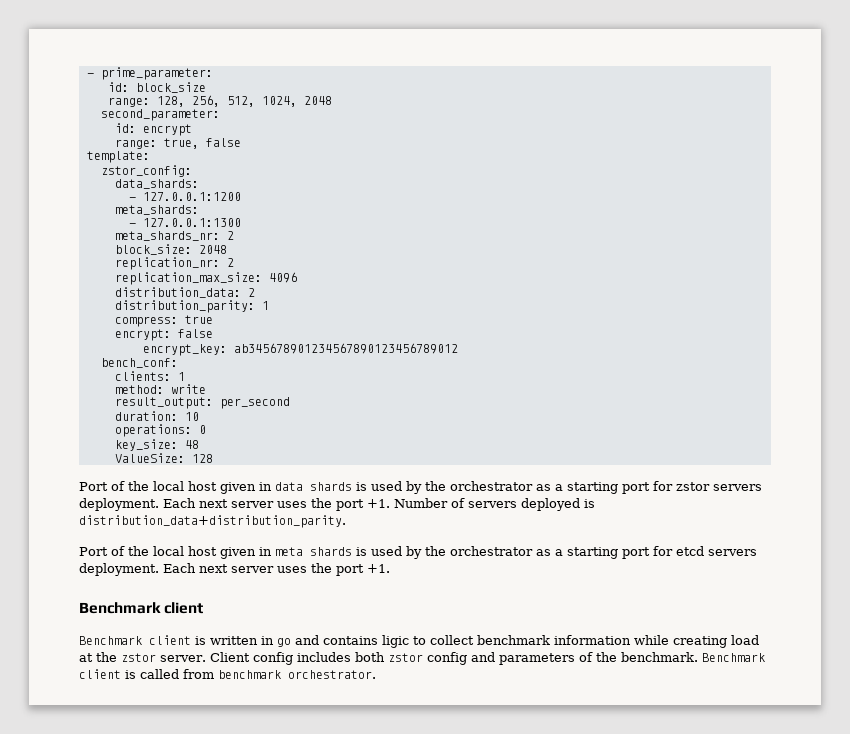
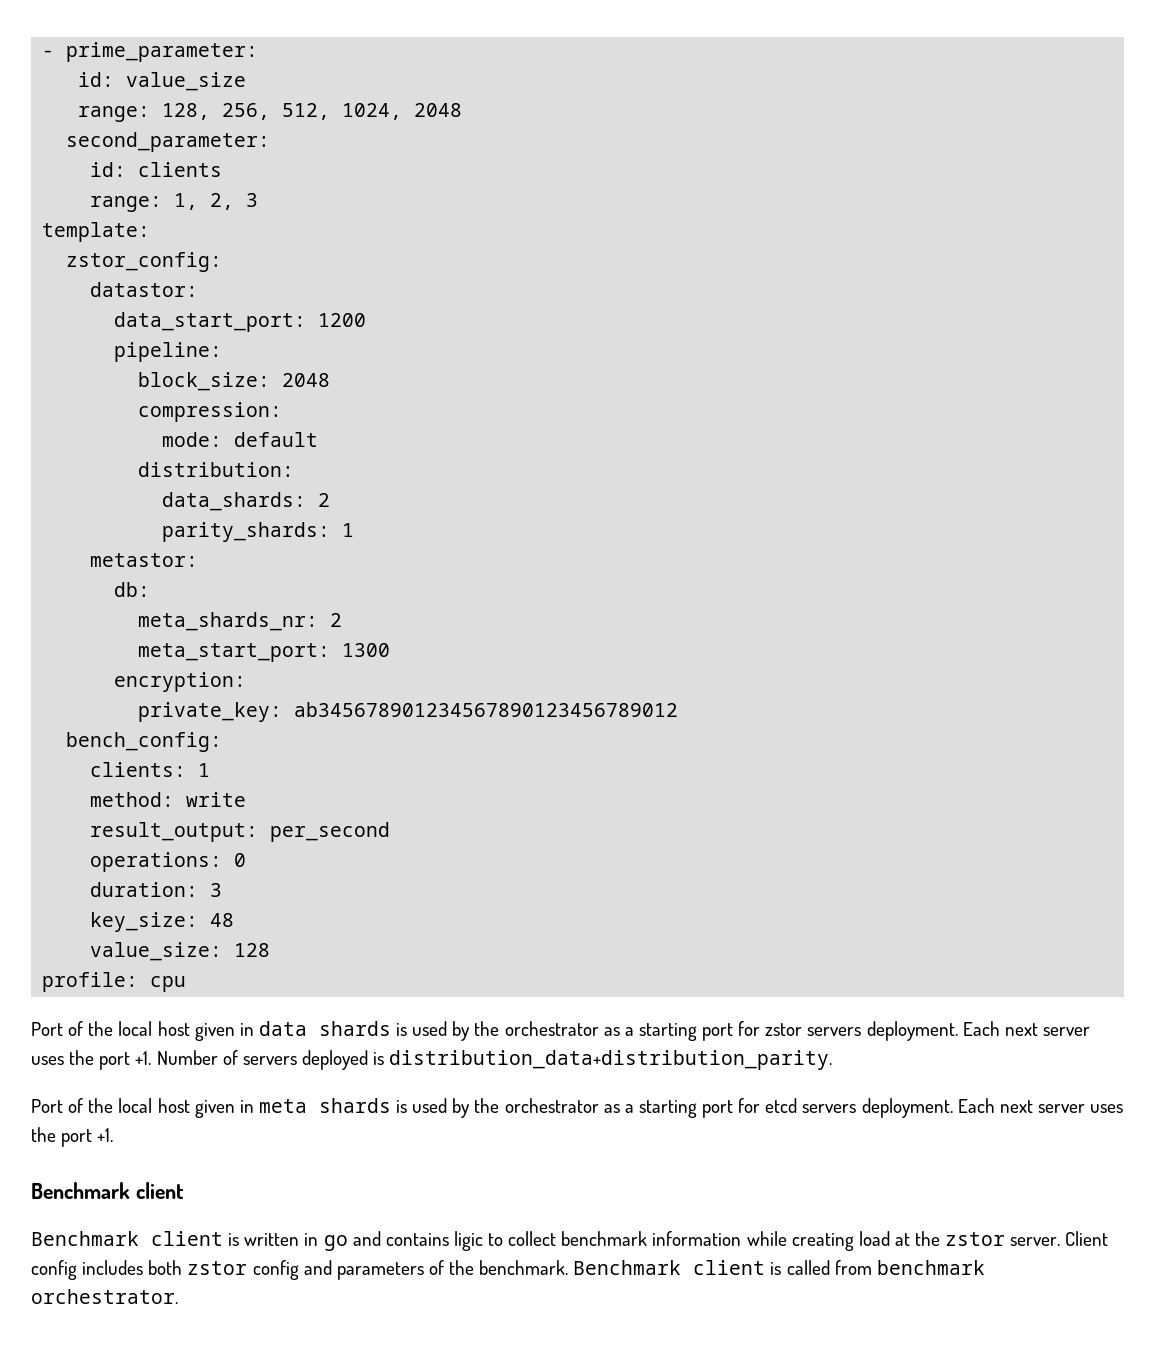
[135,82,206,93] block_size -> [126,72,247,91] value_size
[142,124,192,136] [114,138,241,149] encrypt // range: true, false -> [138,162,223,177] [90,193,259,212] clients // range: 1, 2, 3
[114,179,199,189] [128,192,241,201] [114,205,199,215] [128,218,241,227] [114,231,234,241] [114,244,227,255] [114,257,234,270] [114,272,297,285] [114,287,255,298] [114,300,269,313] [114,315,213,327] [114,329,213,341] [142,344,227,356] data_shards: // - 127.0.0.1:1200 // meta_shards: // - 127.0.0.1:1300 // meta_shards_nr: 2 // block_size: 2048 // replication_nr: 2 // replication_max_size: 4096 // distribution_data: 2 // distribution_parity: 1 // compress: true // encrypt: false // encrypt_key: -> [90,282,199,297] [114,312,367,332] [114,342,223,362] [138,372,331,391] [138,402,283,422] [162,432,319,447] [138,462,295,477] [162,492,331,511] [162,522,355,542] [90,553,199,567] [114,582,151,597] [138,612,343,631] [138,643,391,662] [114,672,247,692] [138,702,283,722] datastor: // data_start_port: 1200 // pipeline: // block_size: 2048 // compression: // mode: default // distribution: // data_shards: 2 // parity_shards: 1 // metastor: // db: // meta_shards_nr: 2 // meta_start_port: 1300 // encryption: // private_key:
[100,358,178,368] bench_conf: -> [66,732,223,752] bench_config:
[114,411,199,421] // duration: 10 -> (391, 832) none
(206, 429) none -> [90,882,223,897] // duration: 3
[114,453,185,463] ValueSize: -> [90,942,223,961] value_size:
(213, 458) none -> [42,972,187,992] // profile: cpu

